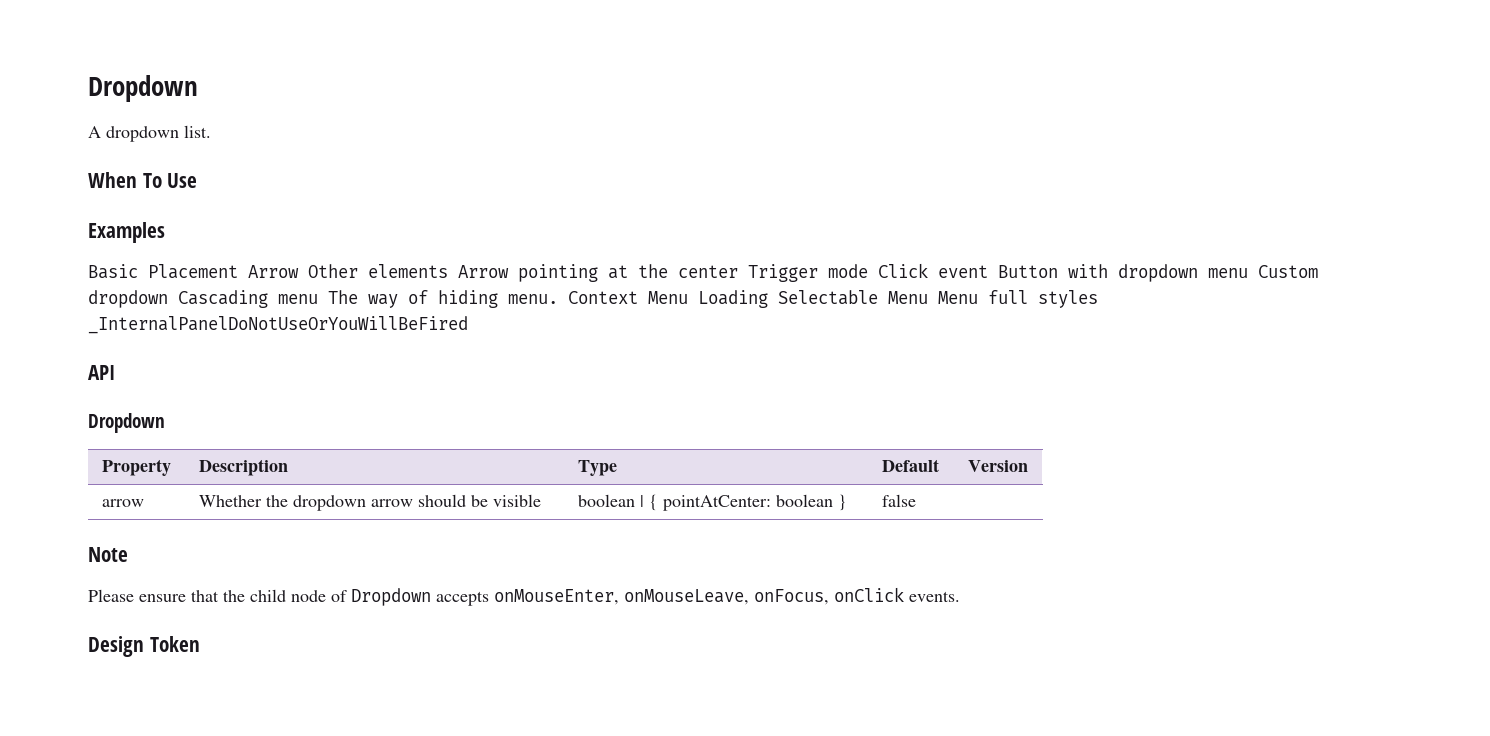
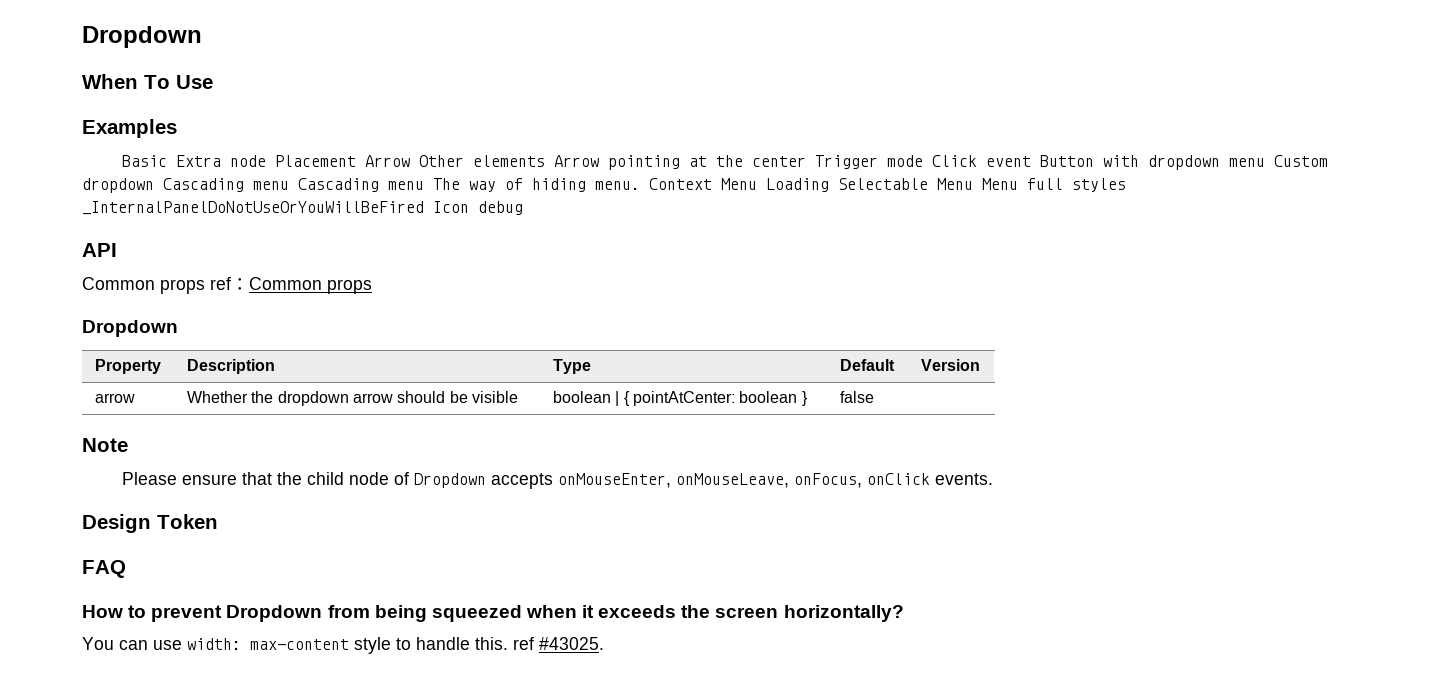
[88,75,198,102] [88,125,211,142] Dropdown // A dropdown list. -> [82,26,202,48] Dropdown
(138, 271) none -> [176,155,267,167] Extra node
(318, 299) none -> [298,178,424,192] Cascading menu
(468, 325) none -> [433,201,523,215] Icon debug
(115, 372) none -> [82,277,372,294] // Common props ref：Common props
(200, 644) none -> [82,560,126,578] [82,605,904,622] [82,637,604,654] // FAQ // How to prevent Dropdown from being squeezed when it exceeds the screen horizontally? // You can use width: max-content style to handle this. ref #43025.

